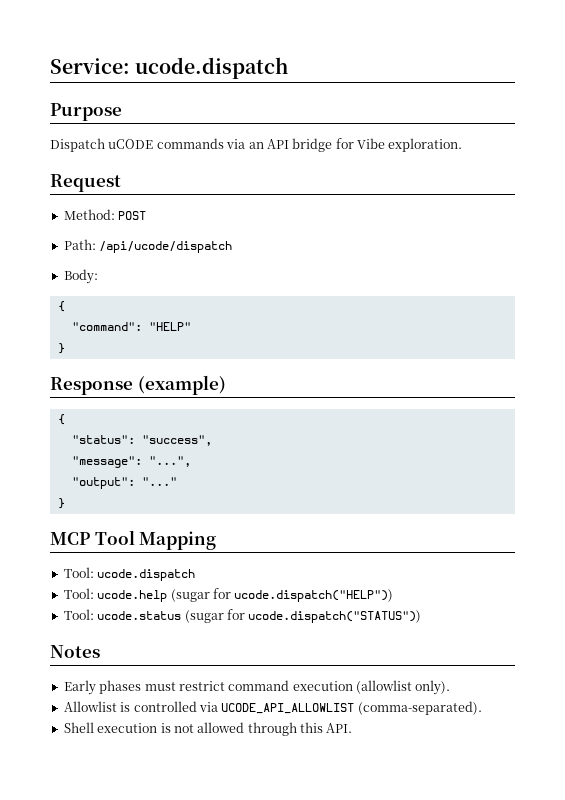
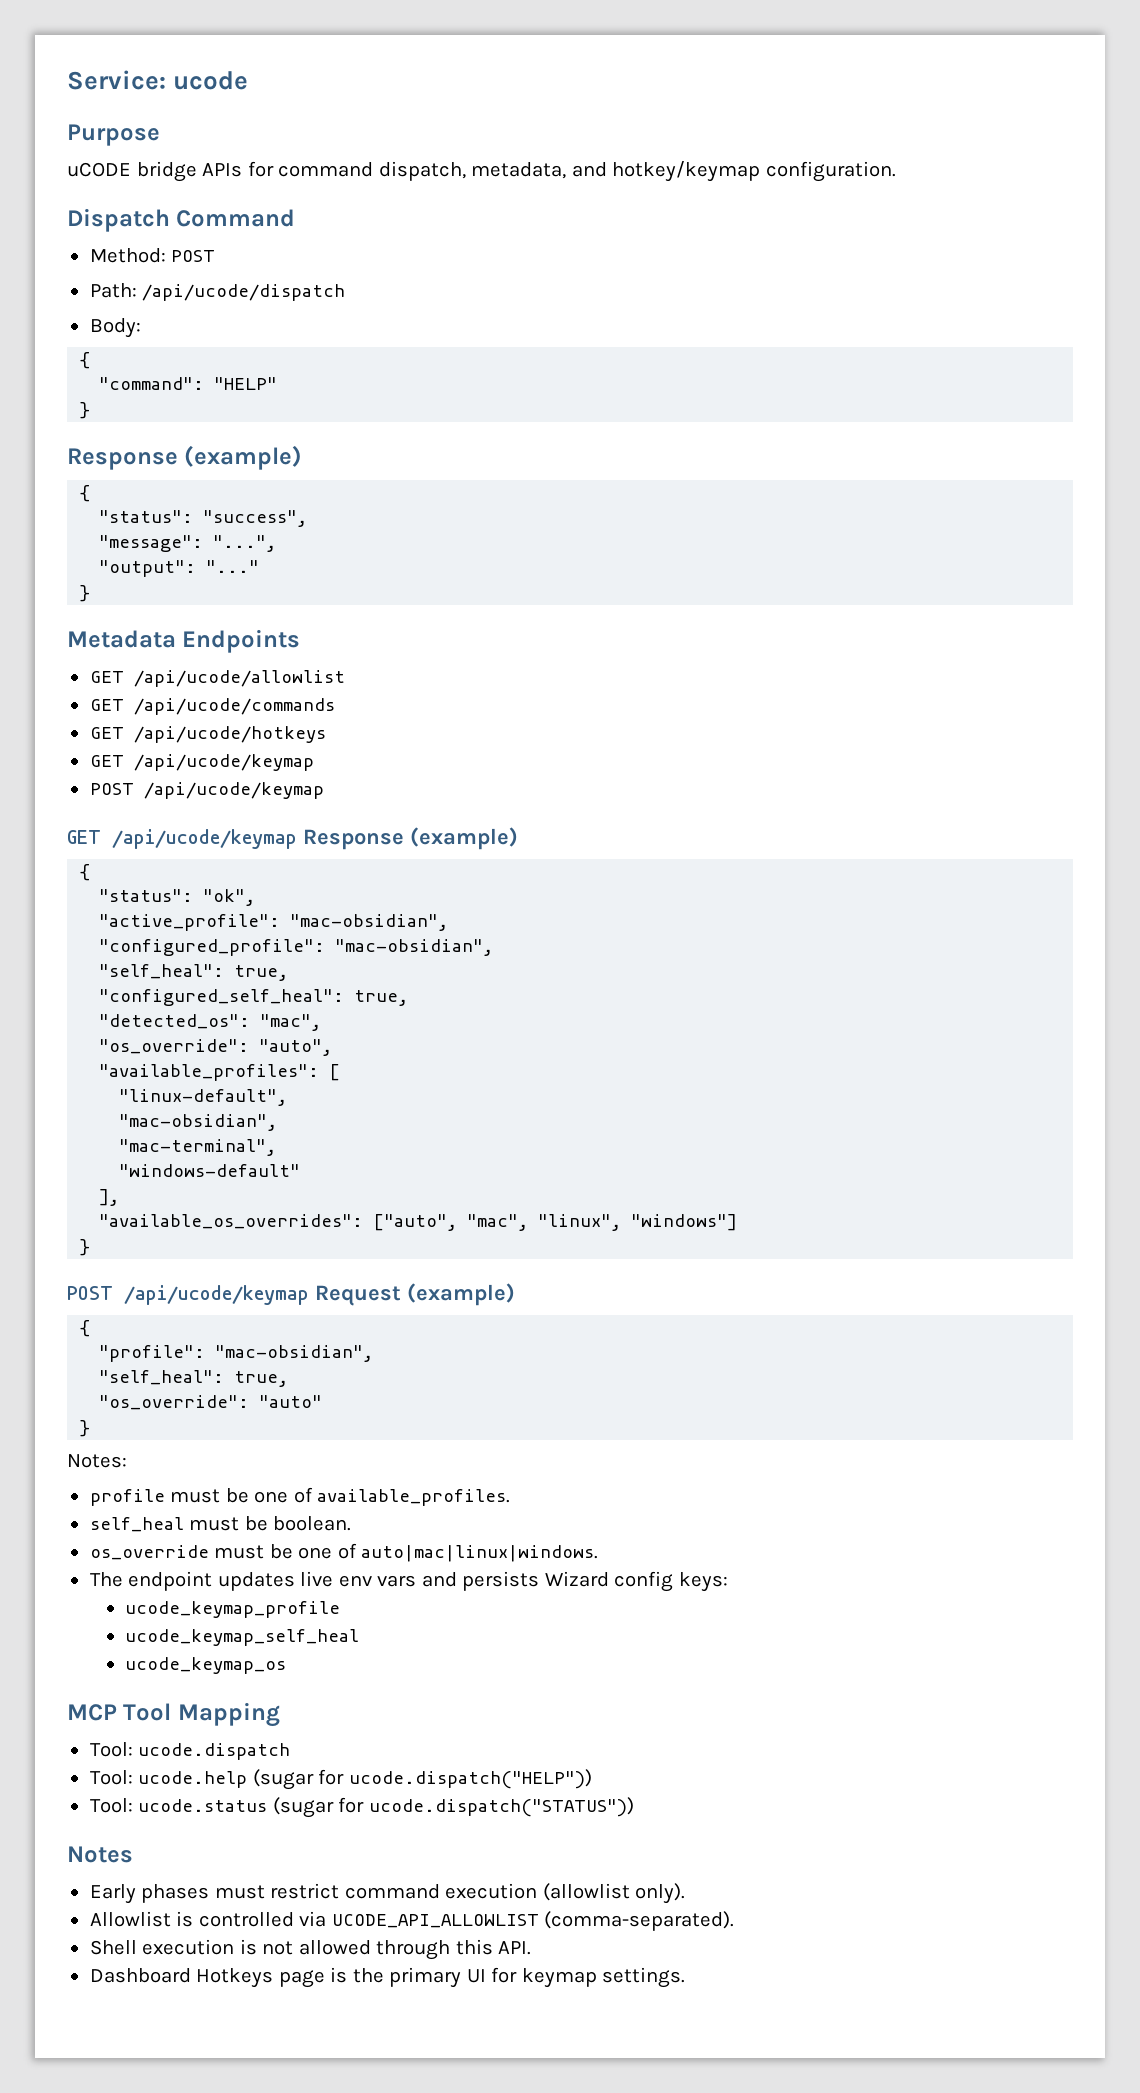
[135,57,289,79] ucode.dispatch -> [173,71,249,90] ucode
[50,138,463,152] [50,174,121,192] Dispatch uCODE commands via an API bridge for Vibe exploration. // Request -> [67,161,896,182] [67,208,296,232] uCODE bridge APIs for command dispatch, metadata, and hotkey/keymap configuration. // Dispatch Command
(65, 503) none -> [67,629,301,653] [89,670,345,687] [89,698,335,715] [89,726,326,743] [89,754,314,771] [89,782,324,799] [67,827,518,850] [79,864,91,881] [99,889,256,906] [99,914,449,931] [99,939,494,956] [99,964,289,981] [99,989,409,1006] [99,1014,322,1031] [99,1039,333,1056] [99,1064,341,1081] [119,1089,288,1106] [119,1114,278,1131] [119,1139,277,1156] [119,1164,301,1177] [99,1189,120,1206] [99,1214,738,1231] [79,1239,91,1256] [67,1283,515,1306] [79,1320,91,1337] [99,1345,374,1362] [99,1370,289,1387] [99,1395,323,1410] [79,1420,91,1437] [67,1454,127,1468] [89,1487,511,1506] [89,1516,352,1532] [89,1543,599,1562] [89,1571,728,1592] [125,1601,341,1618] [125,1629,360,1646] [125,1657,287,1674] // Metadata Endpoints // GET /api/ucode/allowlist // GET /api/ucode/commands // GET /api/ucode/hotkeys // GET /api/ucode/keymap // POST /api/ucode/keymap // GET /api/ucode/keymap Response (example) // { // "status": "ok", // "active_profile": "mac-obsidian", // "configured_profile": "mac-obsidian", // "self_heal": true, // "configured_self_heal": true, // "detected_os": "mac", // "os_override": "auto", // "available_profiles": [ // "linux-default", // "mac-obsidian", // "mac-terminal", // "windows-default" // ], // "available_os_overrides": ["auto", "mac", "linux", "windows"] // } // POST /api/ucode/keymap Request (example) // { // "profile": "mac-obsidian", // "self_heal": true, // "os_override": "auto" // } // Notes: // profile must be one of available_profiles. // self_heal must be boolean. // os_override must be one of auto|mac|linux|windows. // The endpoint updates live env vars and persists Wizard config keys: // ucode_keymap_profile // ucode_keymap_self_heal // ucode_keymap_os
(353, 728) none -> [89,1967,686,1988] // Dashboard Hotkeys page is the primary UI for keymap settings.

